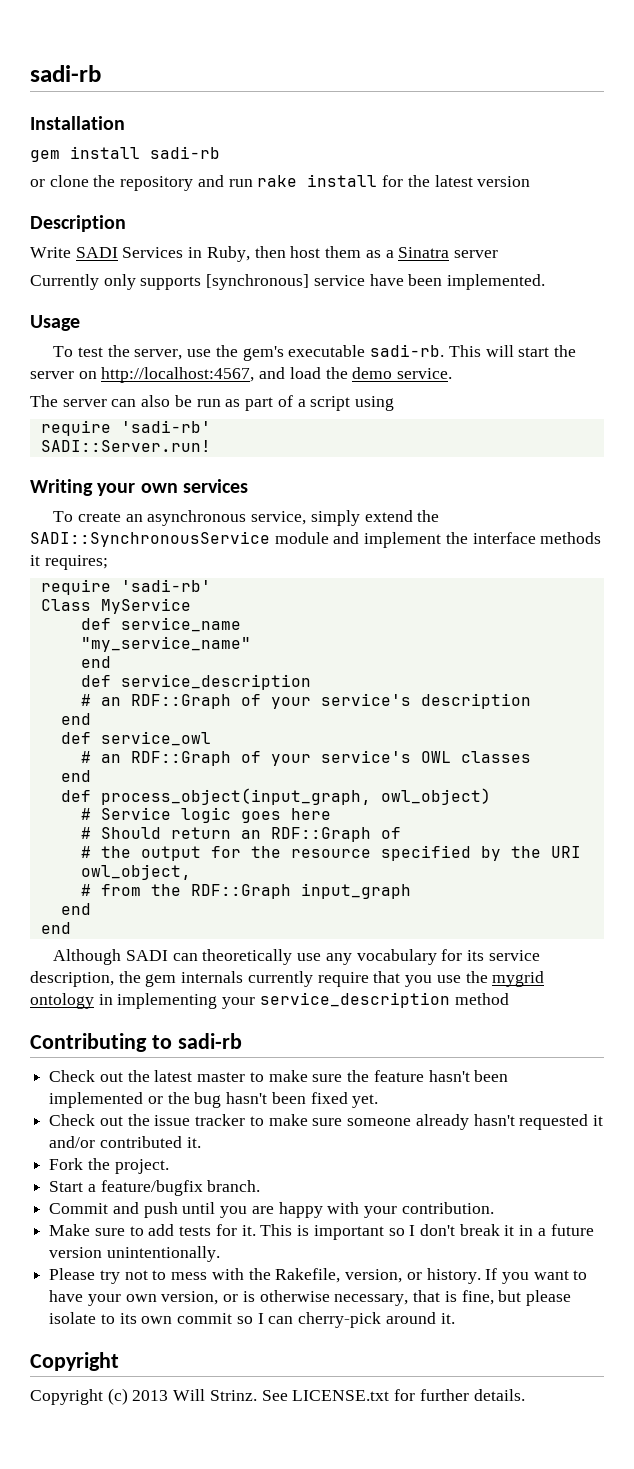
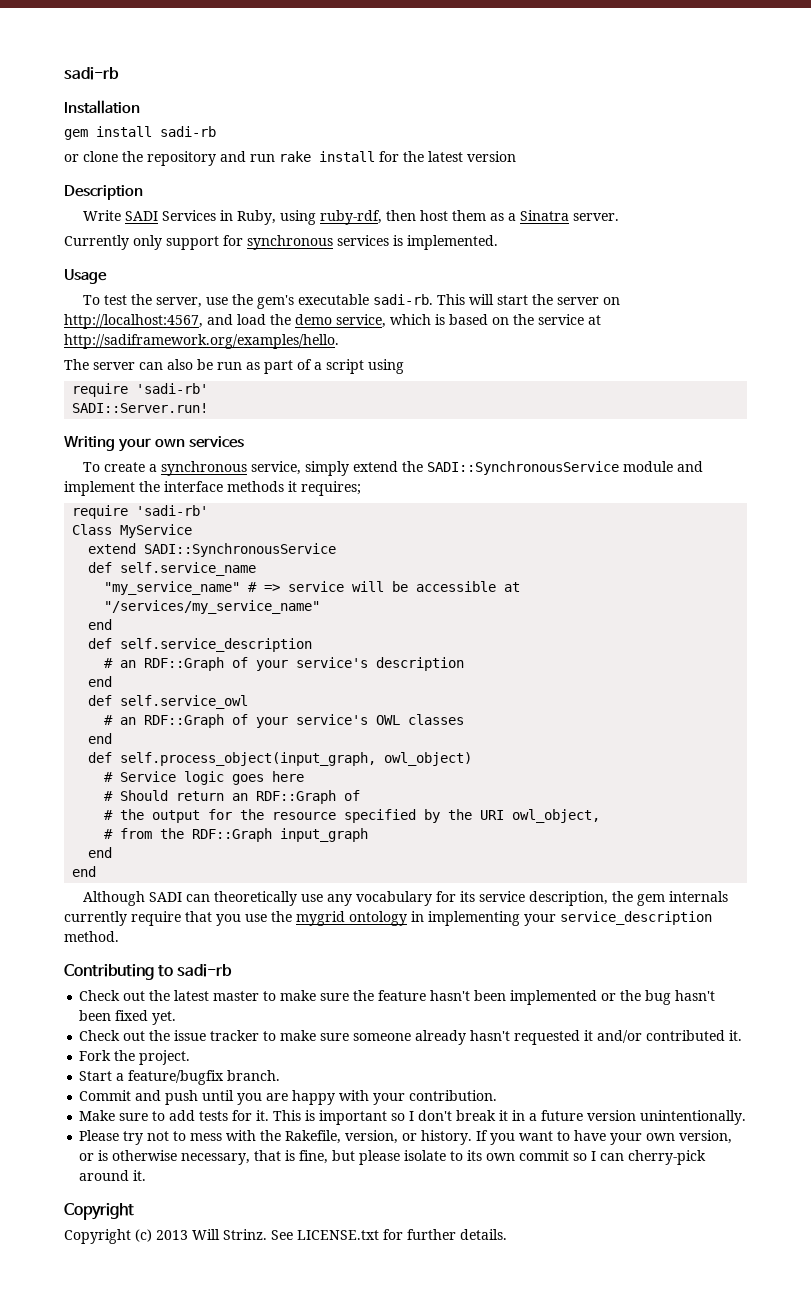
(250, 254) none -> [279,210,382,225] using ruby-rdf,
[453,250,498,258] server -> [572,213,619,221] server.
[140,274,443,290] supports [synchronous] service have been -> [166,235,403,250] support for synchronous services is
[397,368,453,379] service. -> [336,314,601,328] [64,334,339,349] service, which is based on the service at http://sadiframework.org/examples/hello.
[125,510,247,526] an asynchronous -> [148,461,247,476] a synchronous
[80,617,241,632] // def service_name -> [88,543,337,557] [88,562,257,576] // extend SADI::SynchronousService // def self.service_name
[80,656,111,668] [80,674,311,690] // end // def service_description -> [248,581,521,592] [104,600,321,614] [88,619,113,630] [88,638,313,652] # => service will be accessible at "/services/my_service_name" // end // def self.service_description
[100,731,211,746] service_owl -> [120,695,249,709] self.service_owl
[100,788,371,805] process_object(input_graph, -> [120,752,377,766] self.process_object(input_graph,
[454,993,509,1005] method -> [64,931,119,942] method.

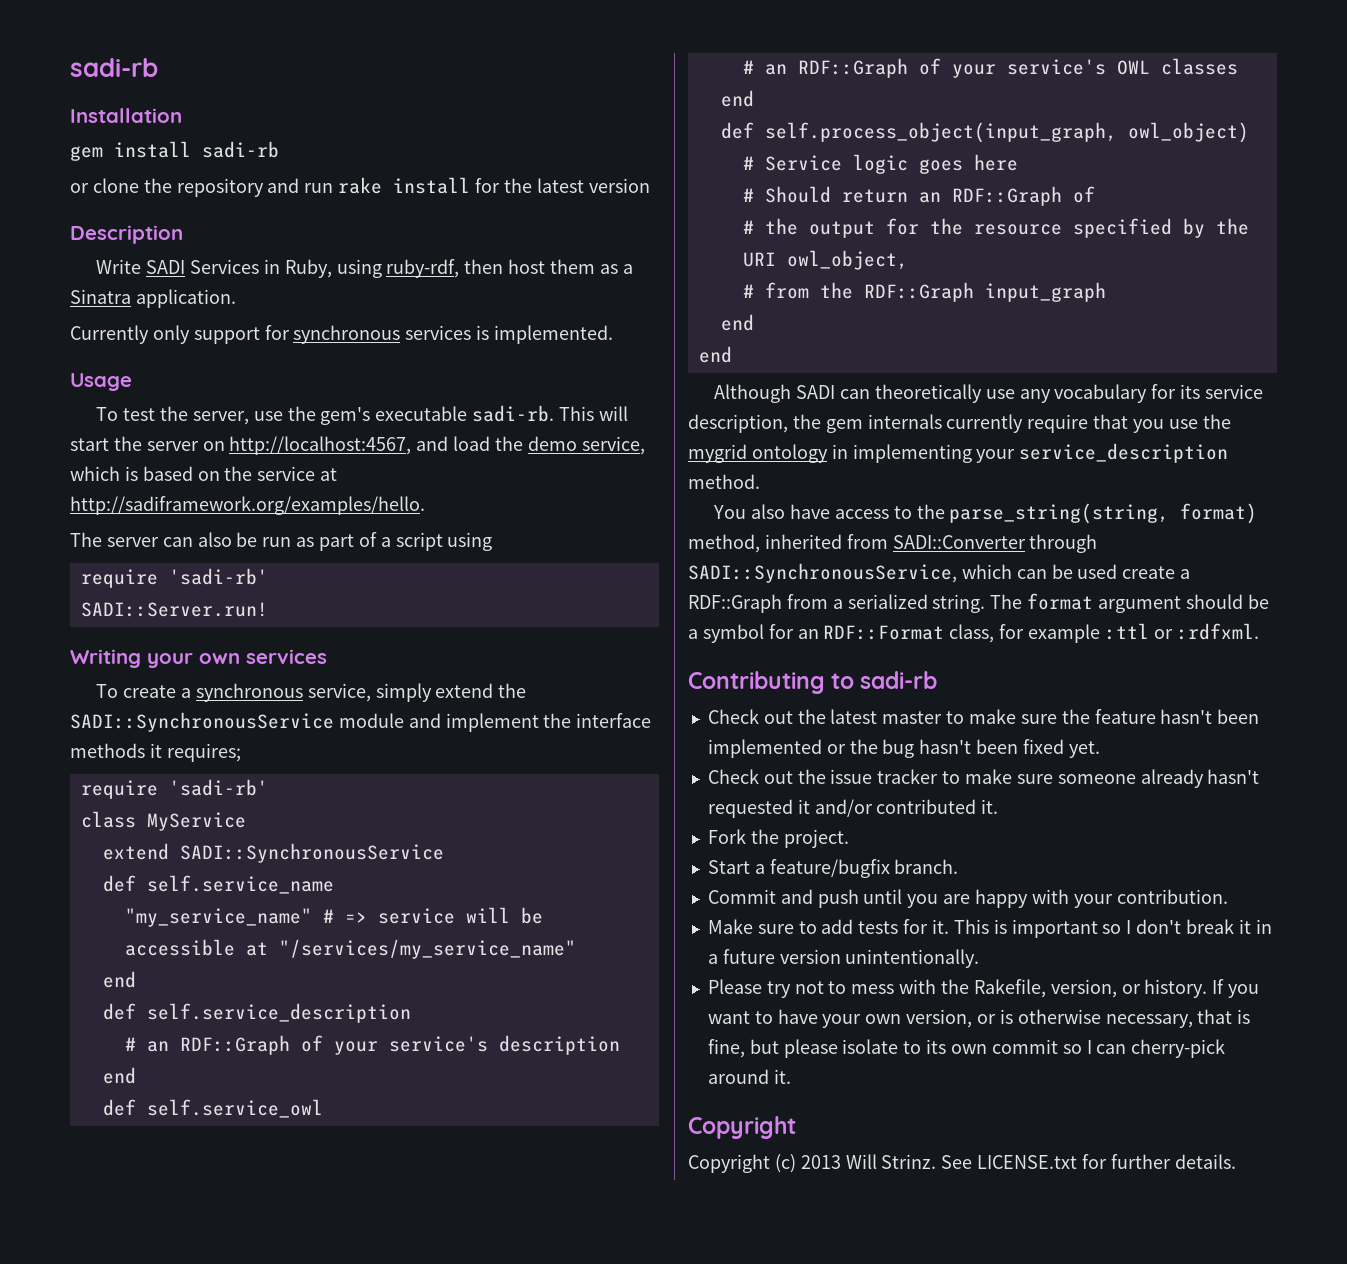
[572,213,619,221] server. -> [135,289,236,308] application.
[72,524,113,535] Class -> [80,811,136,828] class
(119, 936) none -> [713,503,1258,524] [688,534,1098,553] [688,563,1191,583] [688,593,1269,613] [688,623,1259,643] // You also have access to the parse_string(string, format) method, inherited from SADI::Converter through SADI::SynchronousService, which can be used create a RDF::Graph from a serialized string. The format argument should be a symbol for an RDF::Format class, for example :ttl or :rdfxml.

